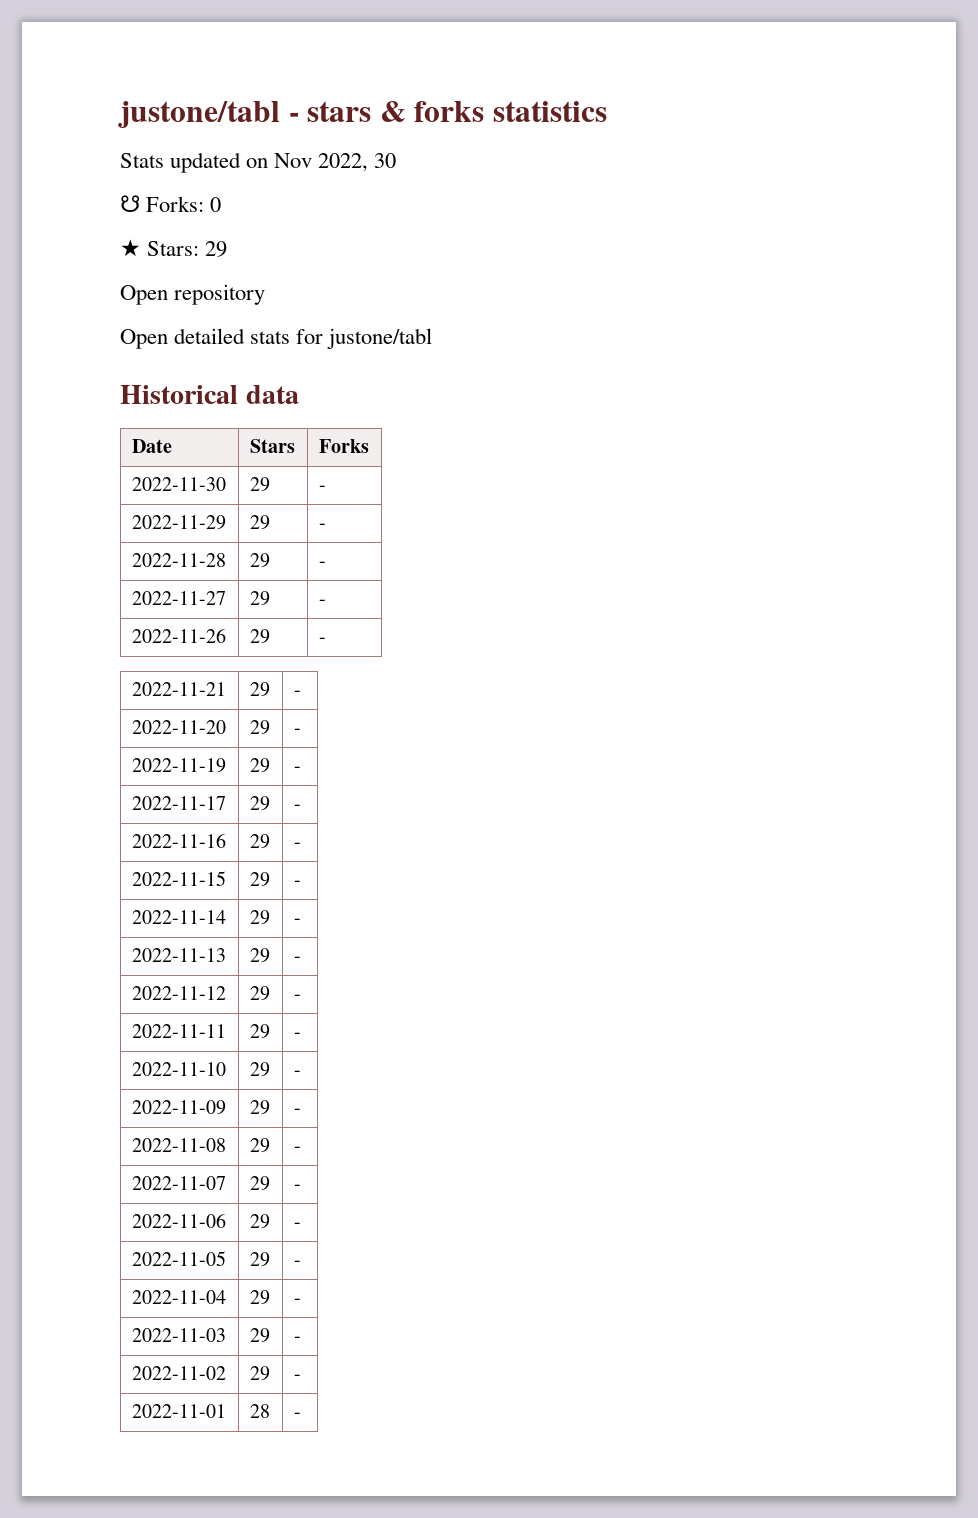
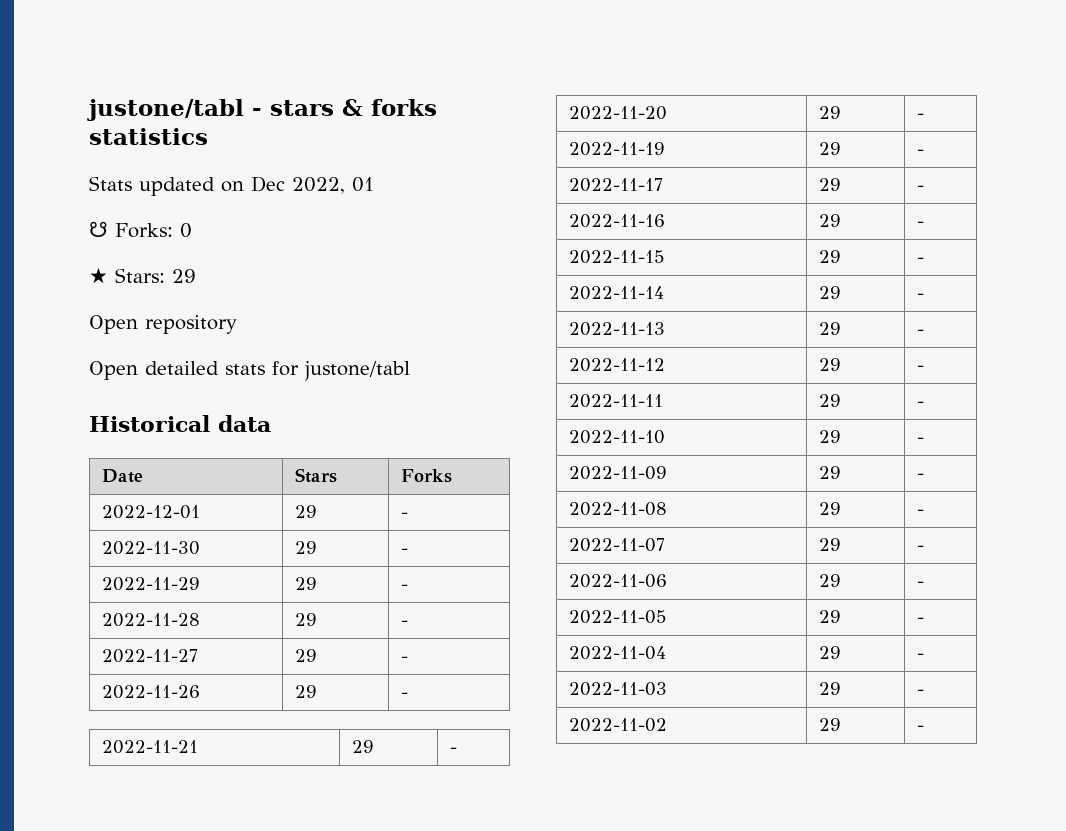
[274,153,397,172] Nov 2022, 30 -> [251,176,374,194] Dec 2022, 01
(369, 446) none -> [101,505,200,519] [294,505,317,518] [400,512,408,518] // 2022-12-01 | 29 | -
[131,1404,226,1418] [249,1404,270,1418] [293,1412,301,1418] // 2022-11-01 | 28 | - -> (924, 728) none

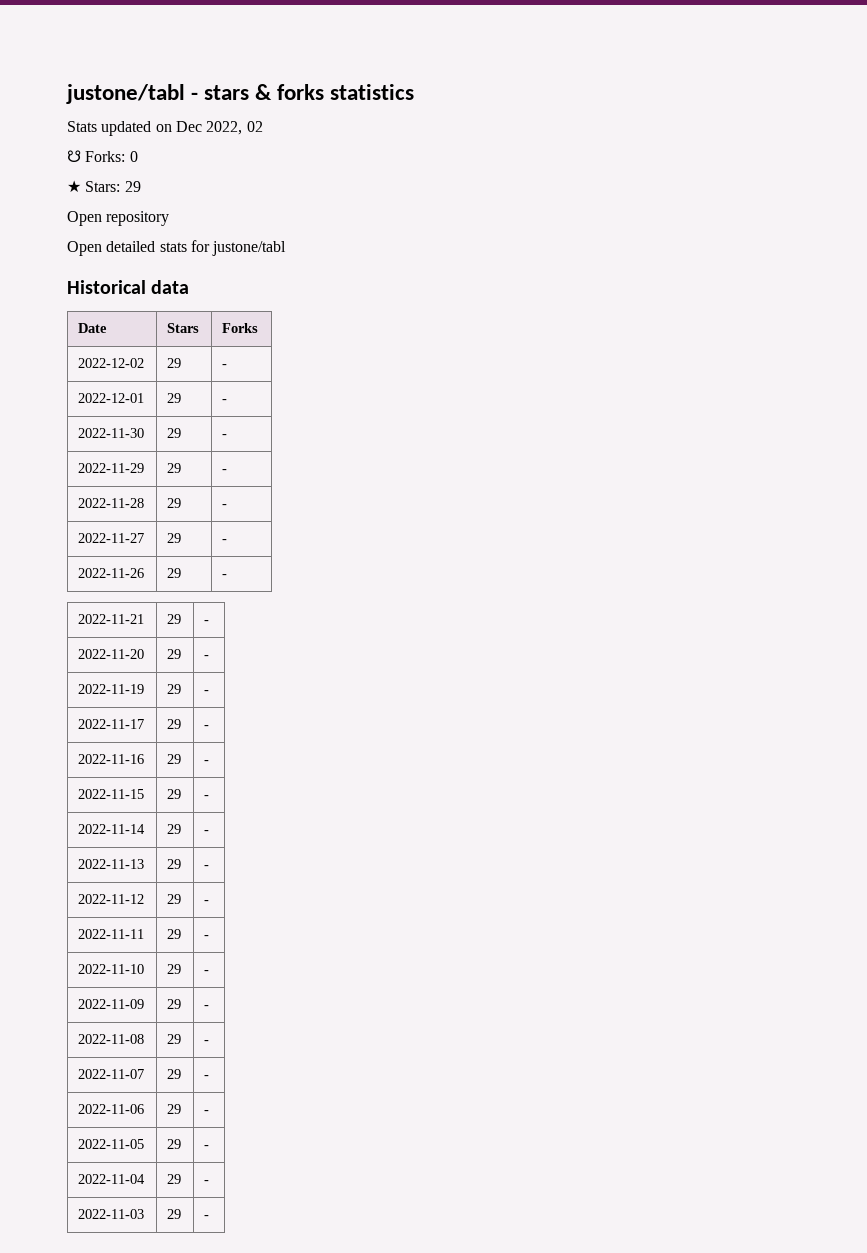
[352,177,374,192] 01 -> [246,121,263,132] 02
(452, 476) none -> [78,358,145,368] [167,358,182,368] [222,364,228,368] // 2022-12-02 | 29 | -
[568,718,667,732] [818,718,841,731] [916,725,924,731] // 2022-11-02 | 29 | - -> (210, 1217) none

